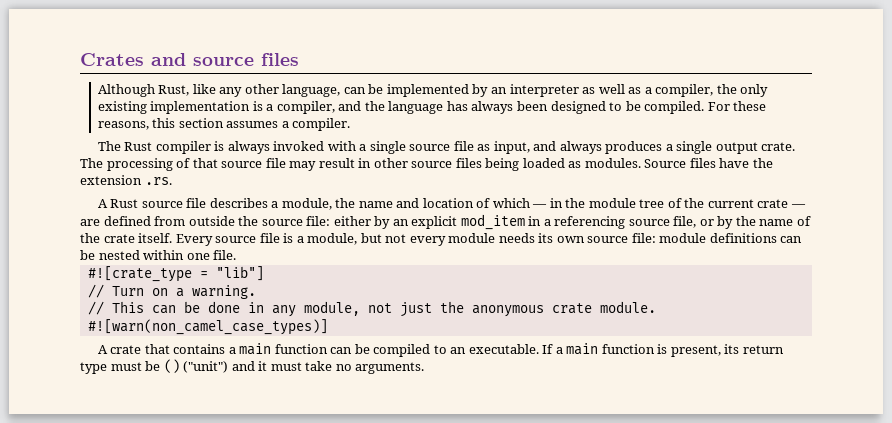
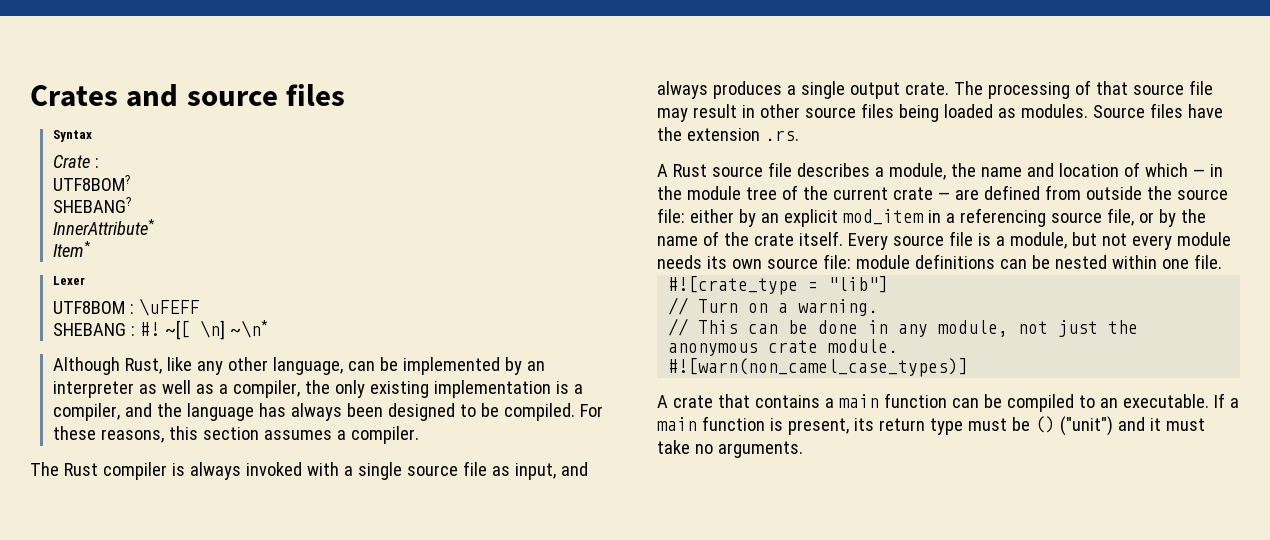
(299, 59) none -> [52,130,92,142] [52,155,99,168] [52,175,131,191] [52,197,132,213] [52,219,155,235] [52,241,91,257] [52,276,85,285] [52,298,200,316] [52,320,268,340] // Syntax // Crate : // UTF8BOM? // SHEBANG? // InnerAttribute* // Item* // Lexer // UTF8BOM : \uFEFF // SHEBANG : #! ~[[ \n] ~\n*

